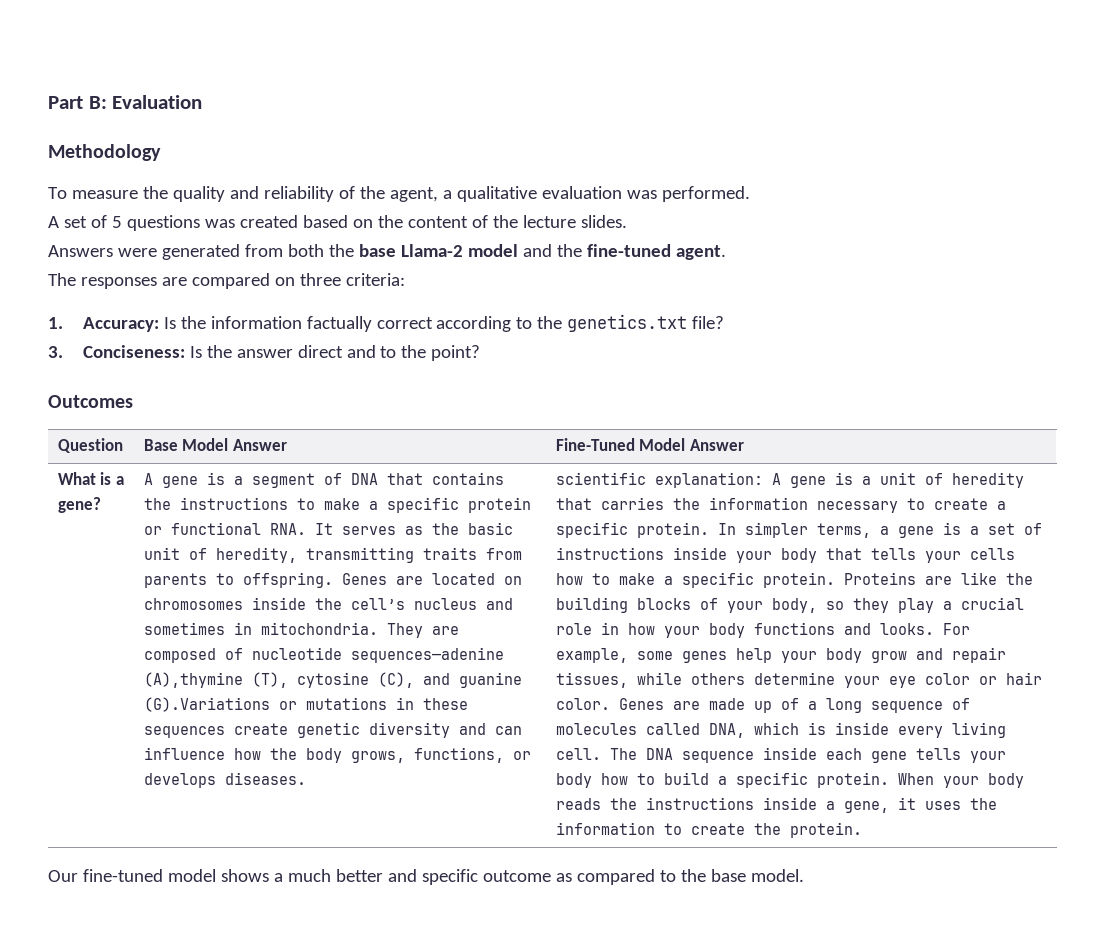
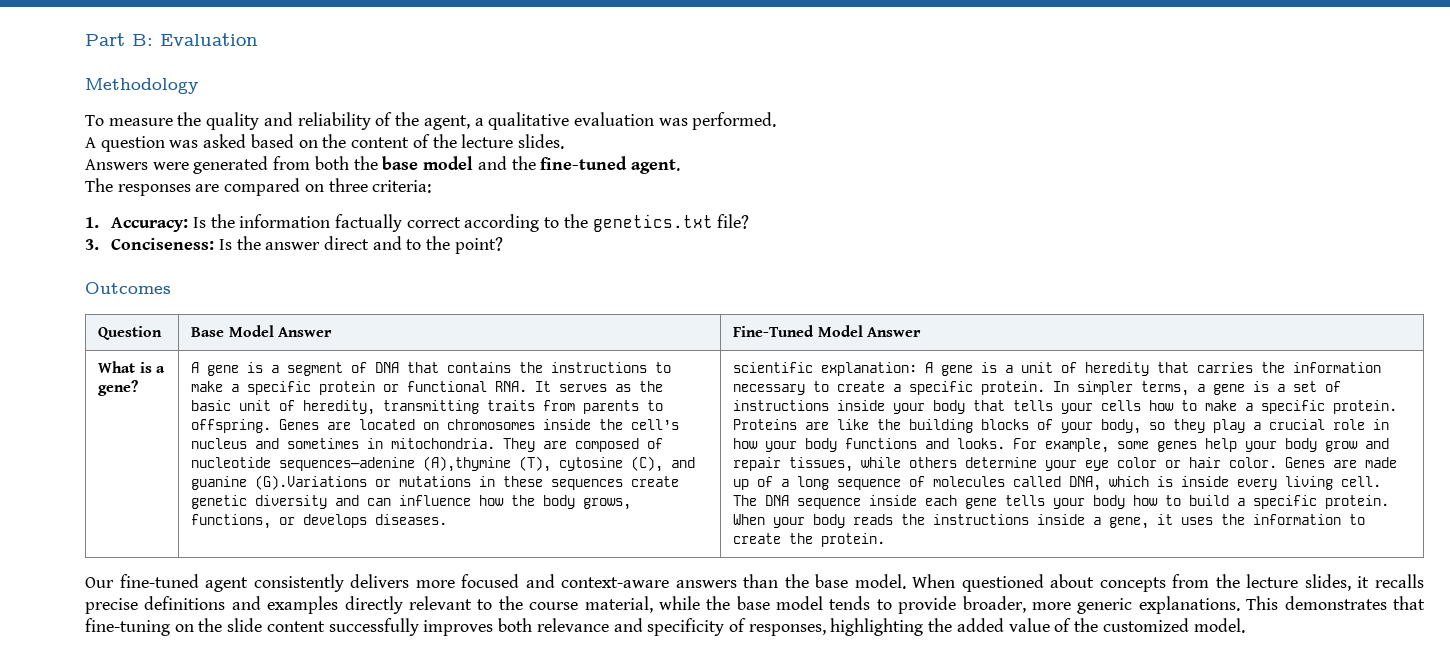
[63,215,298,231] set of 5 questions was created -> [100,134,247,152] question was asked
[400,244,463,257] Llama-2 -> (419, 163) none
[167,869,746,885] model shows a much better and specific outcome as compared to the base -> [205,574,1424,592] [85,596,1425,614] [85,618,1189,636] agent consistently delivers more focused and context-aware answers than the base model. When questioned about concepts from the lecture slides, it recalls precise definitions and examples directly relevant to the course material, while the base model tends to provide broader, more generic explanations. This demonstrates that fine-tuning on the slide content successfully improves both relevance and specificity of responses, highlighting the added value of the customized

